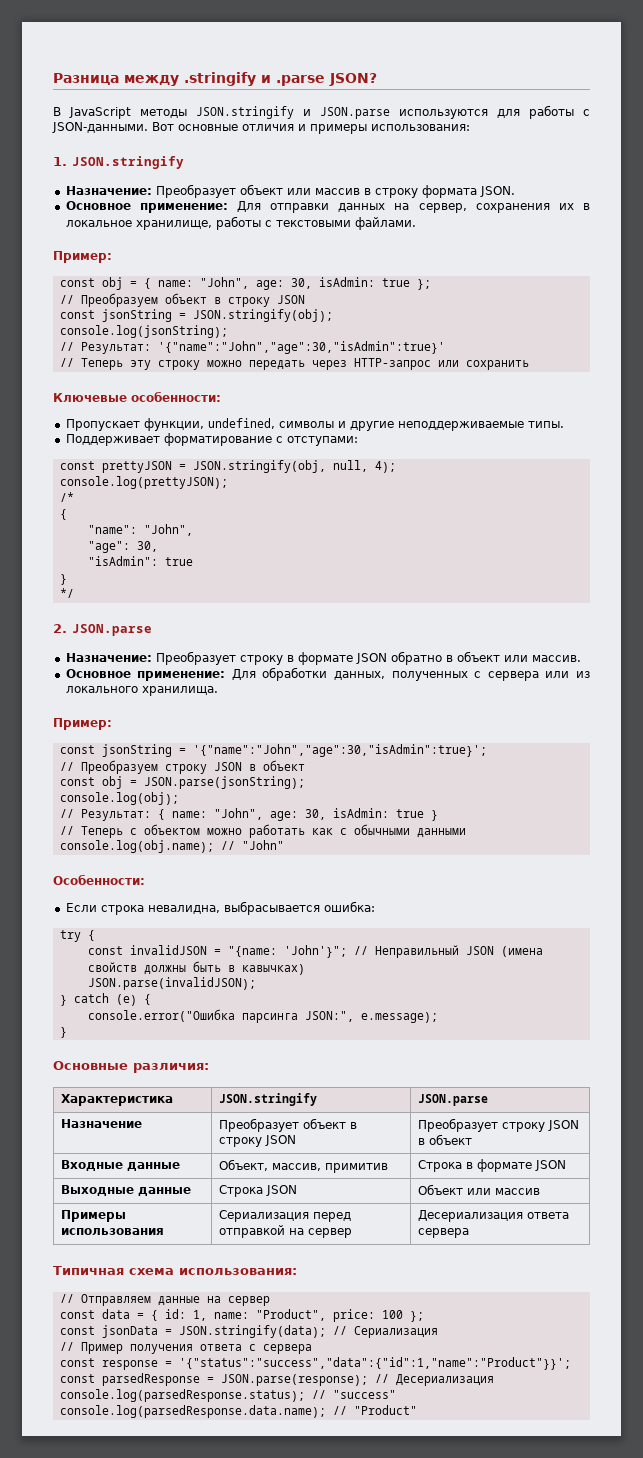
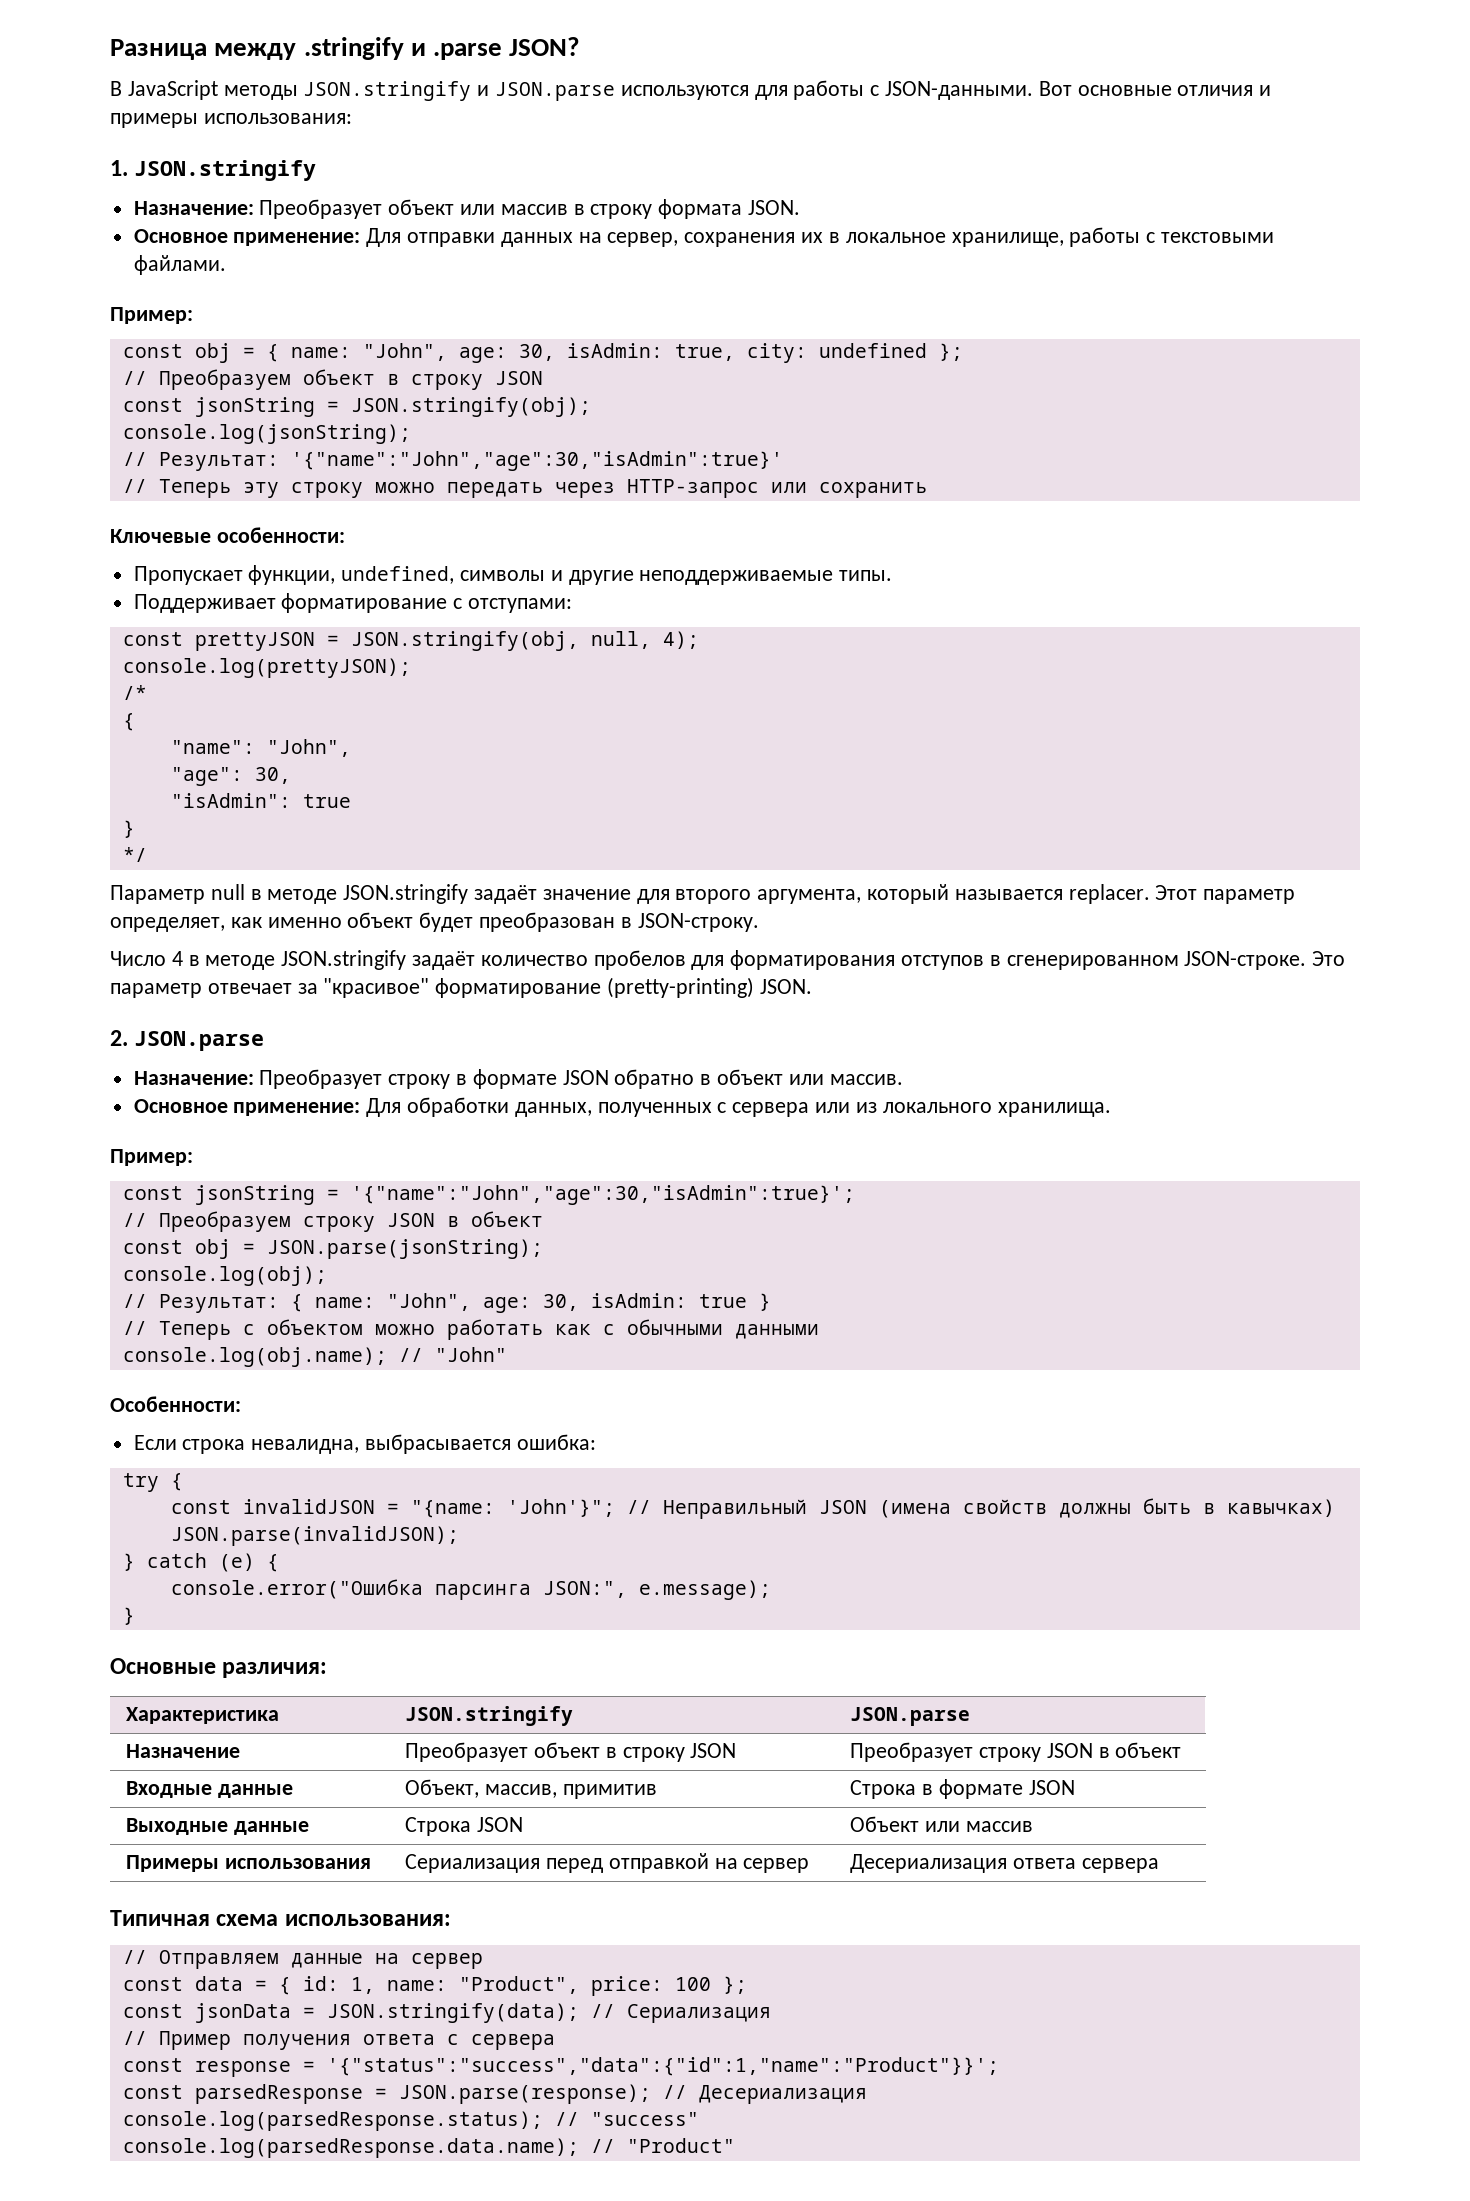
[381,278,410,287] true -> [674,343,927,363] true, city: undefined
(74, 593) none -> [110,884,1296,904] [110,912,759,932] [110,950,1346,970] [110,977,812,998] // Параметр null в методе JSON.stringify задаёт значение для второго аргумента, который называется replacer. Этот параметр определяет, как именно объект будет преобразован в JSON-строку. // Число 4 в методе JSON.stringify задаёт количество пробелов для форматирования отступов в сгенерированном JSON-строке. Это параметр отвечает за "красивое" форматирование (pretty-printing) JSON.

